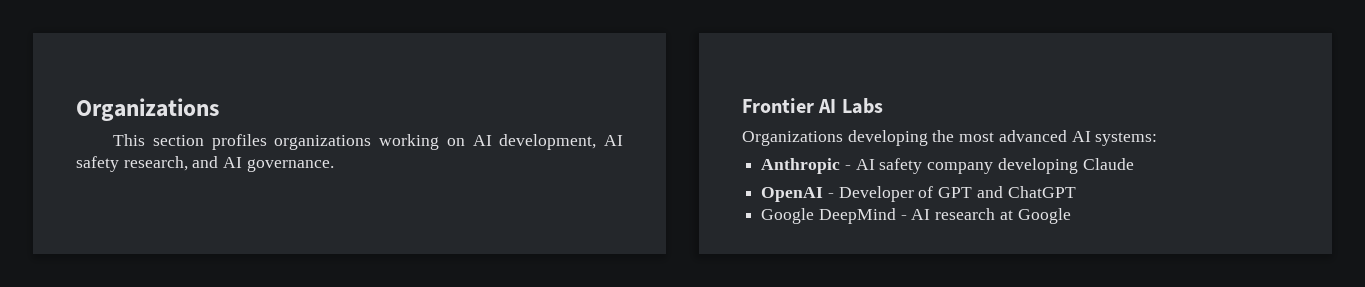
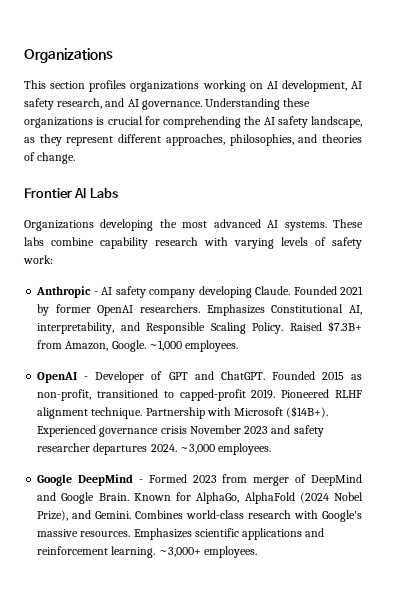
(334, 165) none -> [205,98,311,110] [24,116,362,128] [24,134,362,146] [24,152,76,164] Understanding these organizations is crucial for comprehending the AI safety landscape, as they represent different approaches, philosophies, and theories of change.
[1095,132,1158,146] systems: -> [284,219,363,231] [24,237,362,249] [23,255,53,264] systems. These labs combine capability research with varying levels of safety work:
[1082,158,1134,170] Claude -> [255,286,363,295] [37,304,362,316] [37,321,362,334] [37,340,239,352] Claude. Founded 2021 by former OpenAI researchers. Emphasizes Constitutional AI, interpretability, and Responsible Scaling Policy. Raised $7.3B+ from Amazon, Google. ~1,000 employees.
[1007,186,1076,198] [761,208,1071,224] ChatGPT // Google DeepMind - AI research at Google -> [220,371,362,380] [37,389,363,401] [37,406,329,419] [37,425,324,437] [37,443,272,455] [37,474,362,486] [37,492,363,504] [37,510,362,522] [37,528,325,540] [37,546,257,558] ChatGPT. Founded 2015 as non-profit, transitioned to capped-profit 2019. Pioneered RLHF alignment technique. Partnership with Microsoft ($14B+). Experienced governance crisis November 2023 and safety researcher departures 2024. ~3,000 employees. // Google DeepMind - Formed 2023 from merger of DeepMind and Google Brain. Known for AlphaGo, AlphaFold (2024 Nobel Prize), and Gemini. Combines world-class research with Google's massive resources. Emphasizes scientific applications and reinforcement learning. ~3,000+ employees.

